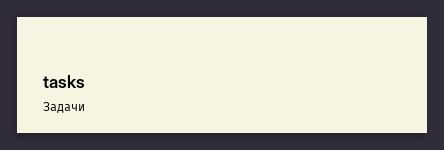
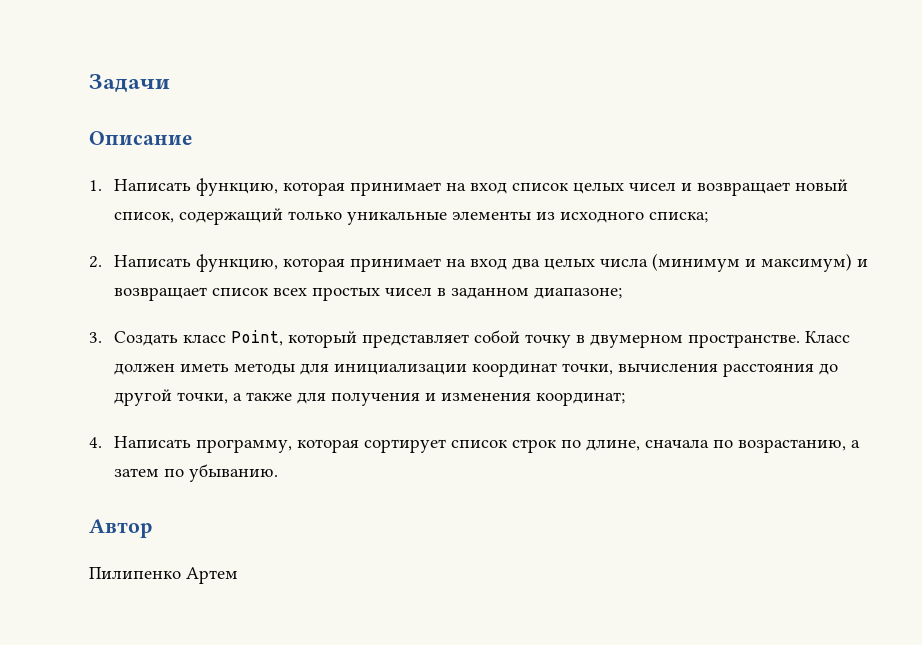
[43,75,85,88] [43,102,85,113] tasks // Задачи -> [89,74,170,93] [89,131,193,145] [89,178,848,196] [113,208,708,225] [89,253,868,272] [113,287,622,301] [89,330,850,348] [113,363,838,377] [113,389,625,406] [89,436,860,453] [113,464,278,482] [89,519,152,538] [89,567,238,584] Задачи // Описание // 1. Написать функцию, которая принимает на вход список целых чисел и возвращает новый список, содержащий только уникальные элементы из исходного списка; // 2. Написать функцию, которая принимает на вход два целых числа (минимум и максимум) и возвращает список всех простых чисел в заданном диапазоне; // 3. Создать класс Point, который представляет собой точку в двумерном пространстве. Класс должен иметь методы для инициализации координат точки, вычисления расстояния до другой точки, а также для получения и изменения координат; // 4. Написать программу, которая сортирует список строк по длине, сначала по возрастанию, а затем по убыванию. // Автор // Пилипенко Артем

